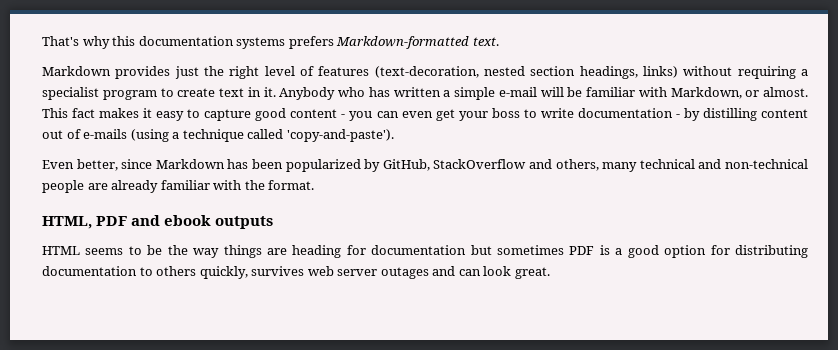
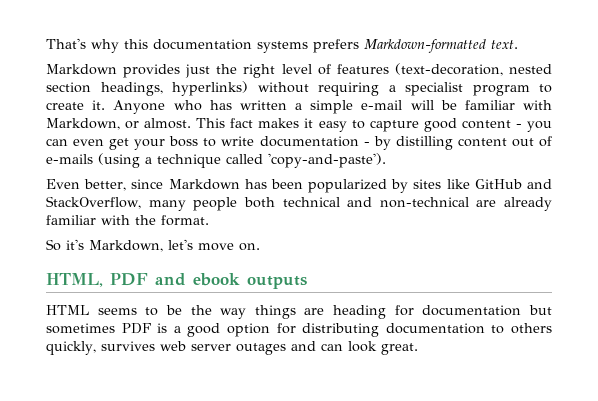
[643,66,678,78] links) -> [172,81,248,96] hyperlinks)
[219,87,336,100] text in it. Anybody -> [92,100,166,114] it. Anyone
[382,159,638,172] GitHub, StackOverflow and others, many -> [413,179,552,189] [46,196,275,211] sites like GitHub and StackOverflow, many people both
[42,180,84,193] people -> (469, 202) none
(315, 185) none -> [46,239,260,252] // So it's Markdown, let's move on.

